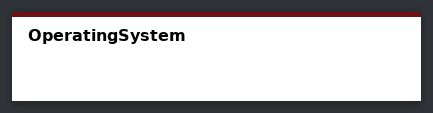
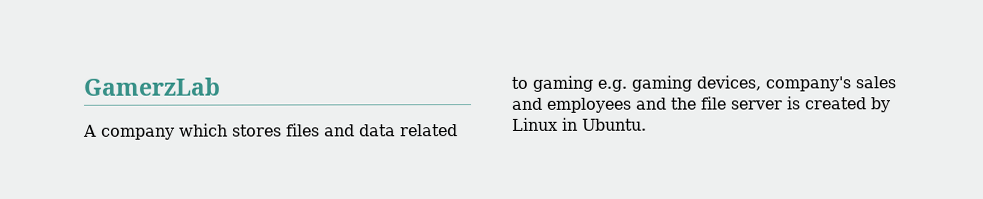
[28,29,186,44] OperatingSystem -> [83,77,220,96] [83,123,458,140] [511,75,896,92] [511,96,891,113] [512,117,647,131] GamerzLab // A company which stores files and data related to gaming e.g. gaming devices, company's sales and employees and the file server is created by Linux in Ubuntu.

